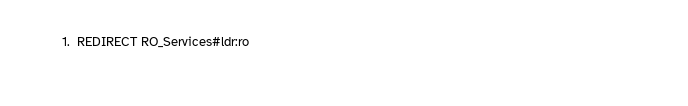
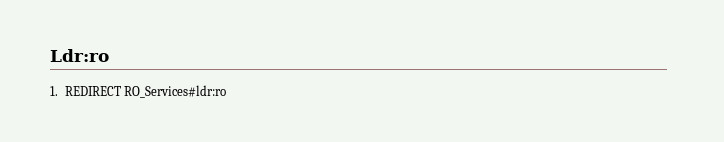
(62, 41) none -> [50,49,109,62] Ldr:ro //

